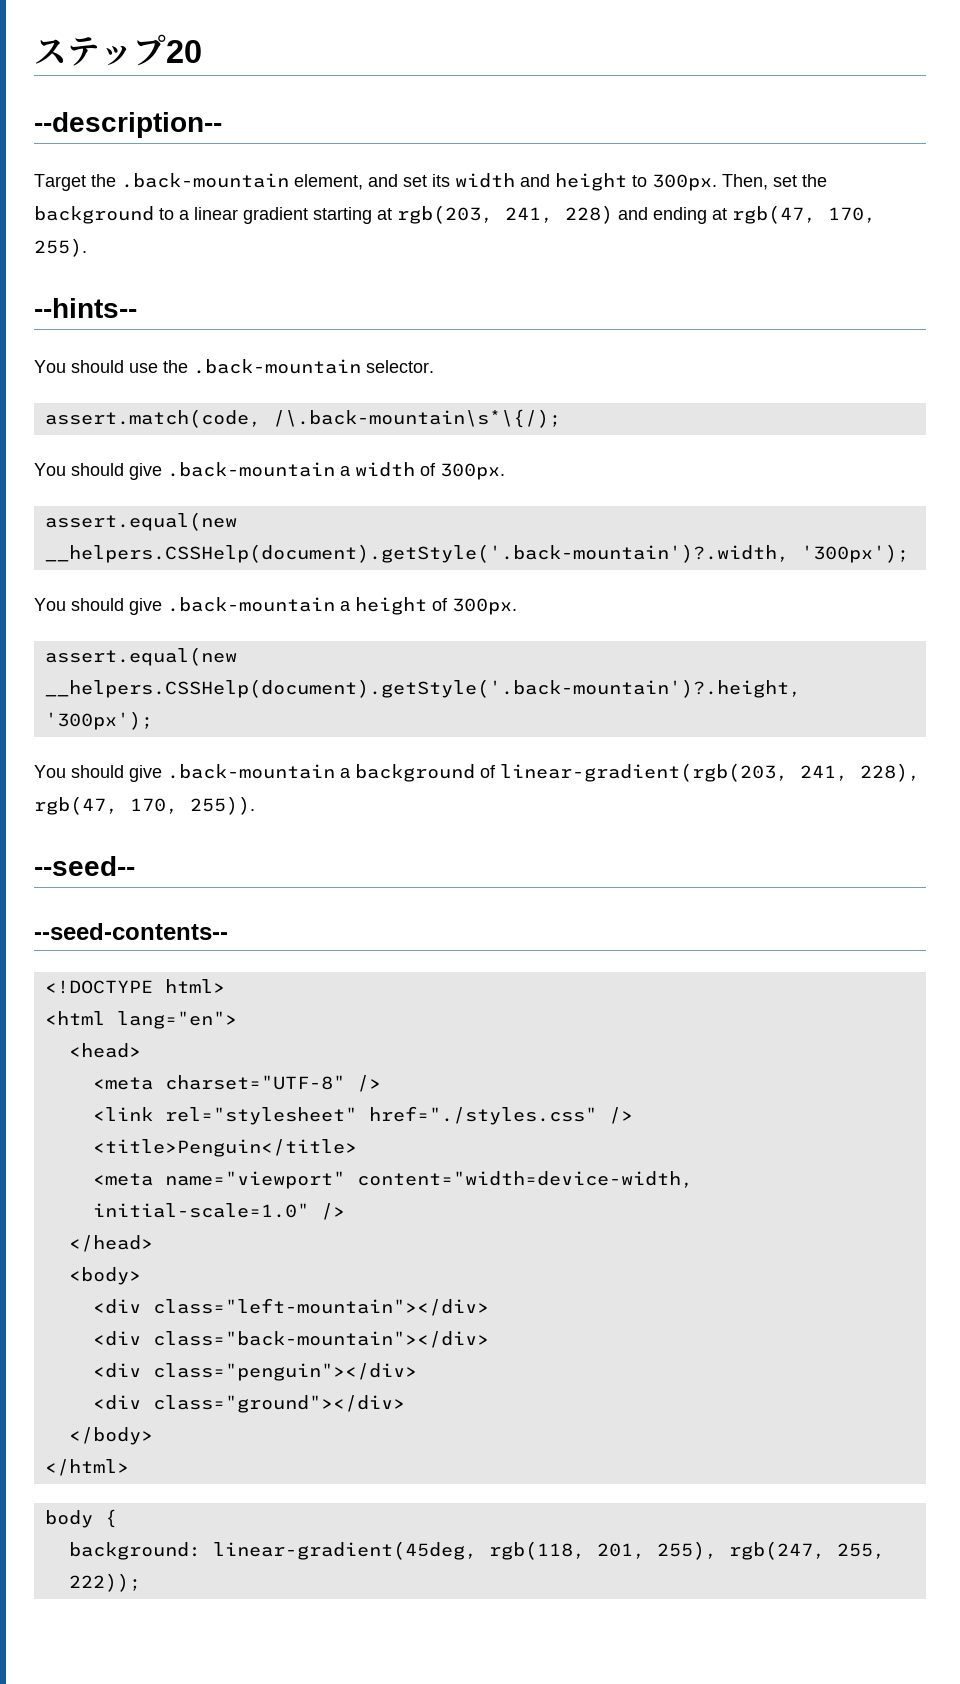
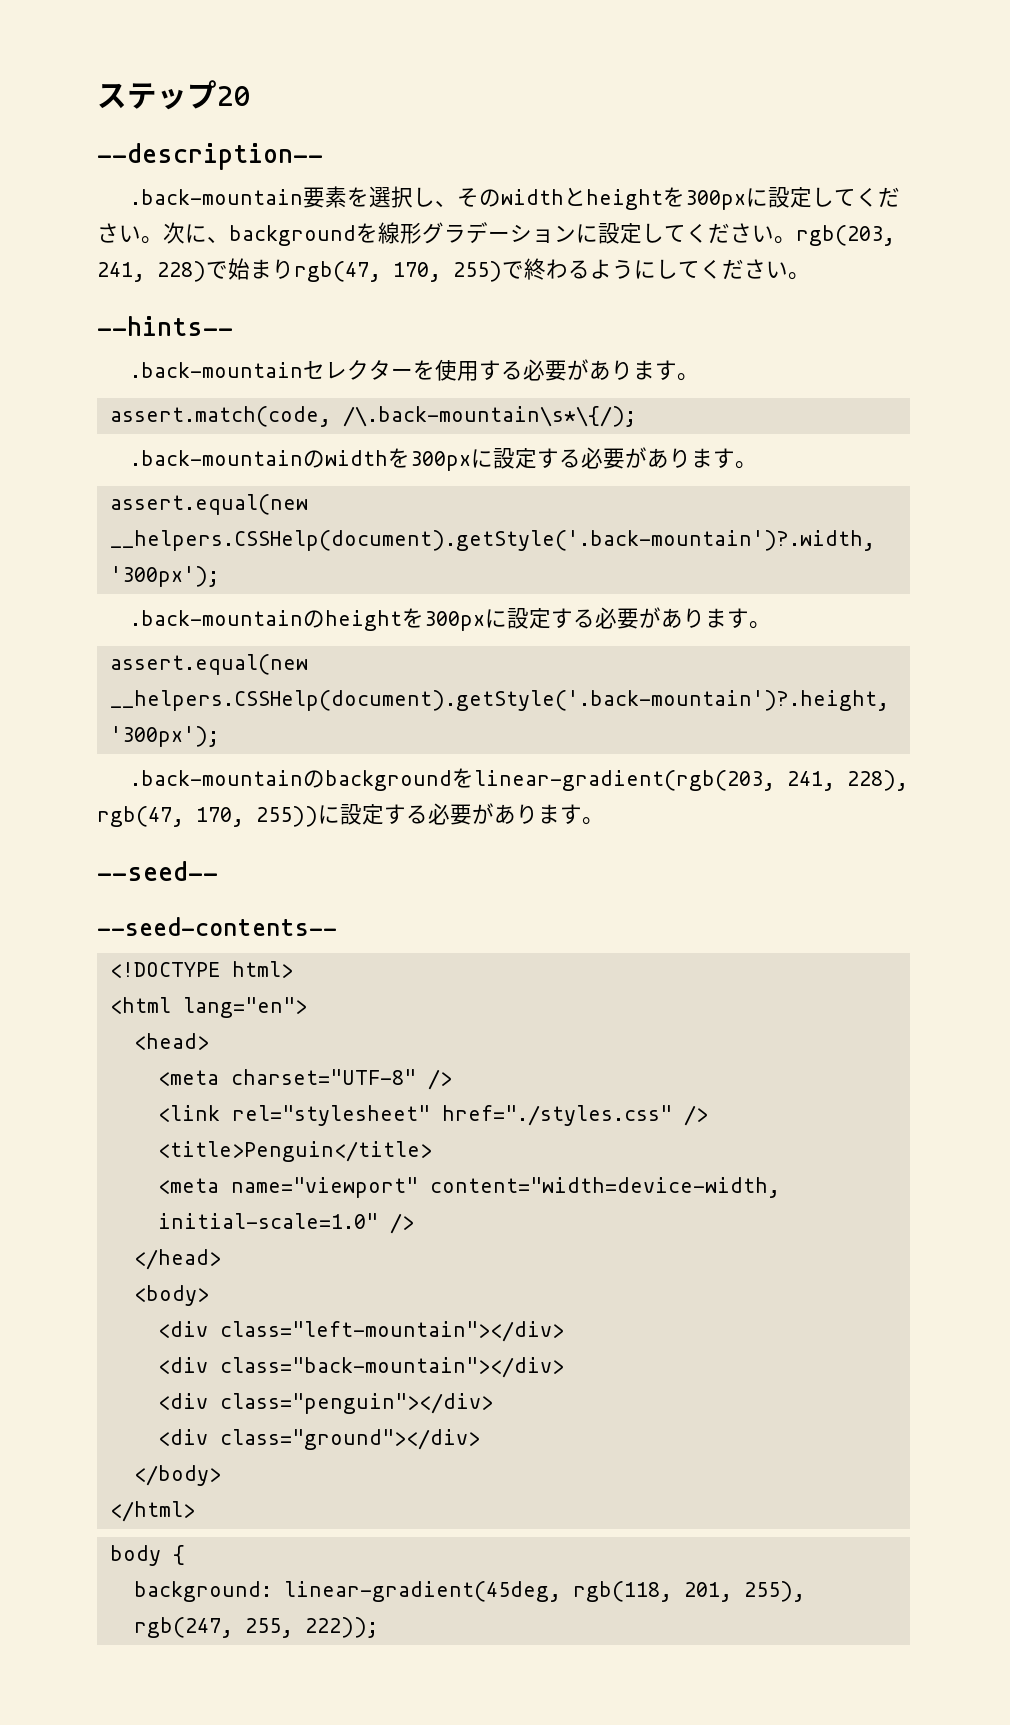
[34,173,827,191] [34,205,876,224] [34,238,87,257] [34,298,137,318] [34,359,434,374] [44,409,561,428] [34,462,505,480] [44,512,237,531] [44,544,909,563] [34,597,517,615] [44,647,237,666] [44,679,801,698] [44,711,153,730] [34,764,496,782] Target the .back-mountain element, and set its width and height to 300px. Then, set the background to a linear gradient starting at rgb(203, 241, 228) and ending at rgb(47, 170, 255). // --hints-- // You should use the .back-mountain selector. // assert.match(code, /\.back-mountain\s*\{/); // You should give .back-mountain a width of 300px. // assert.equal(new __helpers.CSSHelp(document).getStyle('.back-mountain')?.width, '300px'); // You should give .back-mountain a height of 300px. // assert.equal(new __helpers.CSSHelp(document).getStyle('.back-mountain')?.height, '300px'); // You should give .back-mountain a background of -> [130,186,901,210] [97,222,895,246] [97,258,810,282] [97,316,233,336] [130,359,700,381] [109,406,636,427] [130,447,758,471] [109,494,308,515] [109,530,875,551] [109,566,219,587] [130,607,772,631] [109,654,308,675] [109,690,889,711] [109,726,219,747] [130,768,475,791] .back-mountain要素を選択し、そのwidthとheightを300pxに設定してください。次に、backgroundを線形グラデーションに設定してください。rgb(203, 241, 228)で始まりrgb(47, 170, 255)で終わるようにしてください。 // --hints-- // .back-mountainセレクターを使用する必要があります。 // assert.match(code, /\.back-mountain\s*\{/); // .back-mountainのwidthを300pxに設定する必要があります。 // assert.equal(new __helpers.CSSHelp(document).getStyle('.back-mountain')?.width, '300px'); // .back-mountainのheightを300pxに設定する必要があります。 // assert.equal(new __helpers.CSSHelp(document).getStyle('.back-mountain')?.height, '300px'); // .back-mountainのbackgroundを
[190,796,255,815] 255)). -> [256,803,604,827] 255))に設定する必要があります。

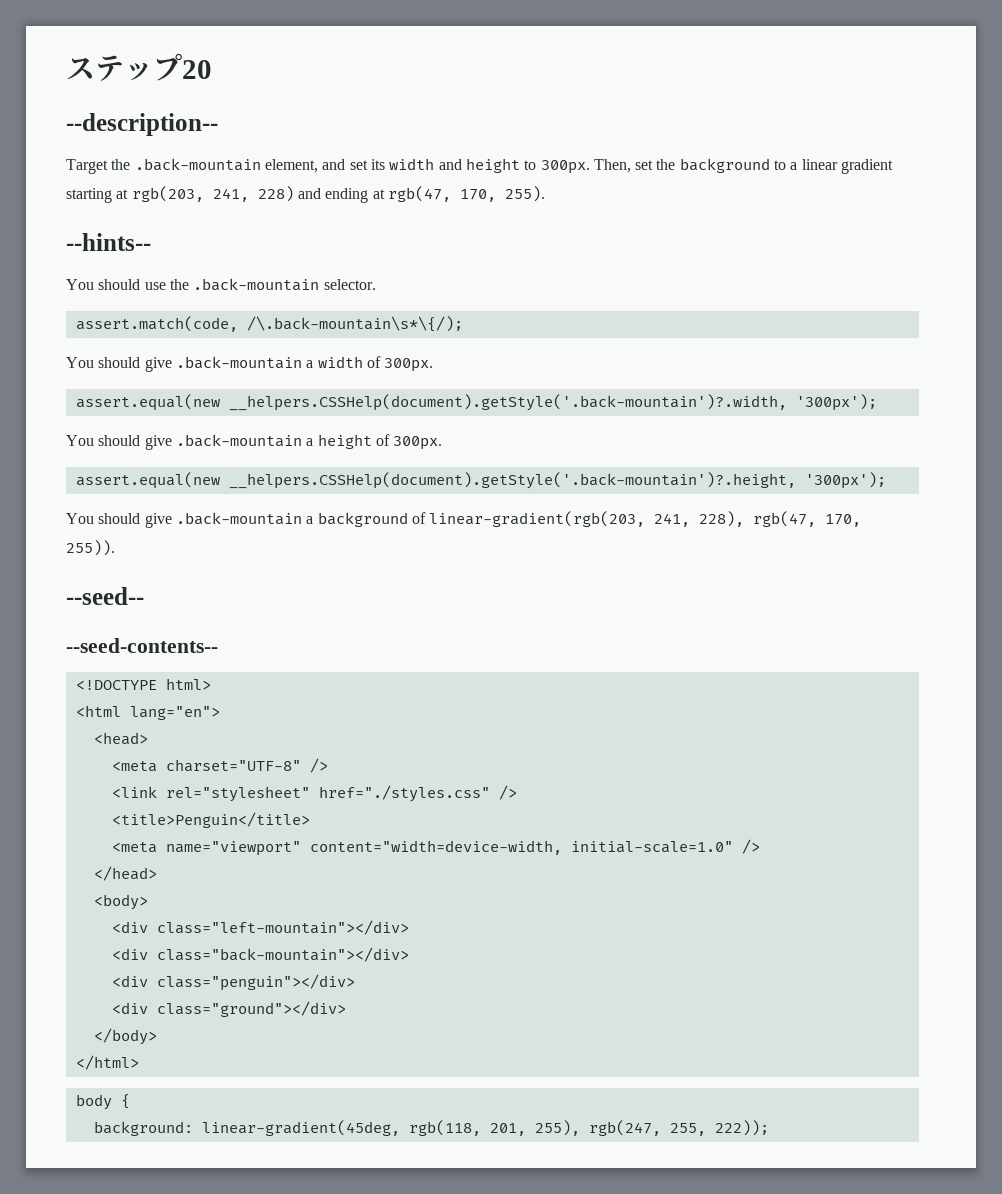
[130,186,901,210] [97,222,895,246] [97,258,810,282] [97,316,233,336] [130,359,700,381] [109,406,636,427] [130,447,758,471] [109,494,308,515] [109,530,875,551] [109,566,219,587] [130,607,772,631] [109,654,308,675] [109,690,889,711] [109,726,219,747] [130,768,475,791] .back-mountain要素を選択し、そのwidthとheightを300pxに設定してください。次に、backgroundを線形グラデーションに設定してください。rgb(203, 241, 228)で始まりrgb(47, 170, 255)で終わるようにしてください。 // --hints-- // .back-mountainセレクターを使用する必要があります。 // assert.match(code, /\.back-mountain\s*\{/); // .back-mountainのwidthを300pxに設定する必要があります。 // assert.equal(new __helpers.CSSHelp(document).getStyle('.back-mountain')?.width, '300px'); // .back-mountainのheightを300pxに設定する必要があります。 // assert.equal(new __helpers.CSSHelp(document).getStyle('.back-mountain')?.height, '300px'); // .back-mountainのbackgroundを -> [66,158,894,174] [66,186,545,203] [66,233,151,251] [66,278,376,291] [75,316,463,332] [66,356,434,372] [75,394,877,411] [66,434,443,450] [75,472,886,489] [66,512,426,528] Target the .back-mountain element, and set its width and height to 300px. Then, set the background to a linear gradient starting at rgb(203, 241, 228) and ending at rgb(47, 170, 255). // --hints-- // You should use the .back-mountain selector. // assert.match(code, /\.back-mountain\s*\{/); // You should give .back-mountain a width of 300px. // assert.equal(new __helpers.CSSHelp(document).getStyle('.back-mountain')?.width, '300px'); // You should give .back-mountain a height of 300px. // assert.equal(new __helpers.CSSHelp(document).getStyle('.back-mountain')?.height, '300px'); // You should give .back-mountain a background of
[256,803,604,827] 255))に設定する必要があります。 -> [66,540,115,556] 255)).

